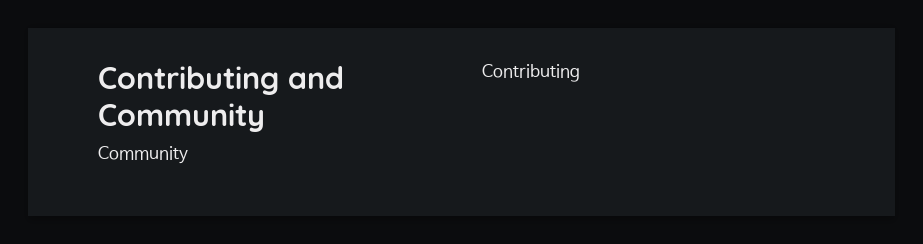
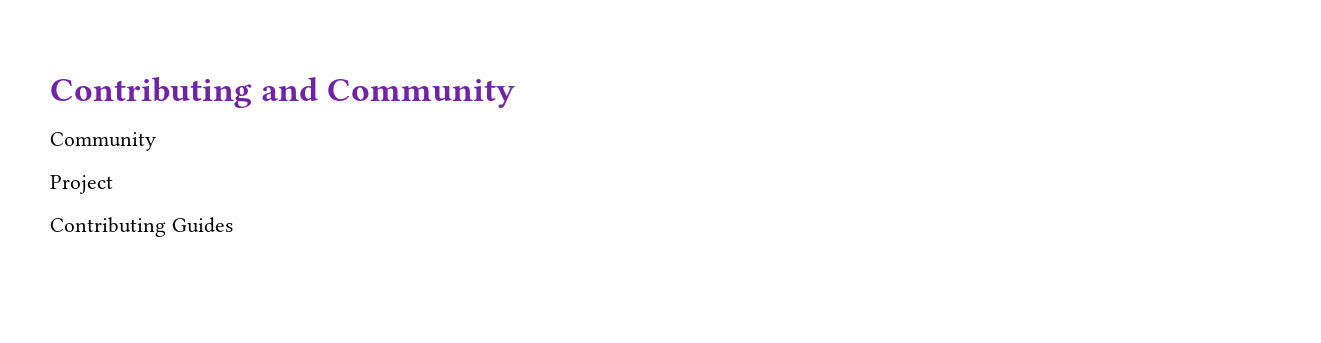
[482,64,580,82] // Contributing -> [50,175,113,194] [50,217,233,237] // Project // Contributing Guides

